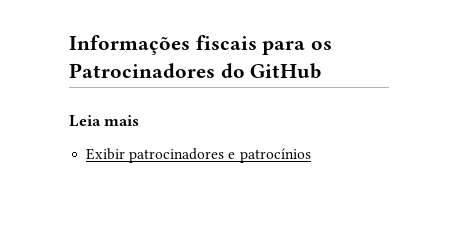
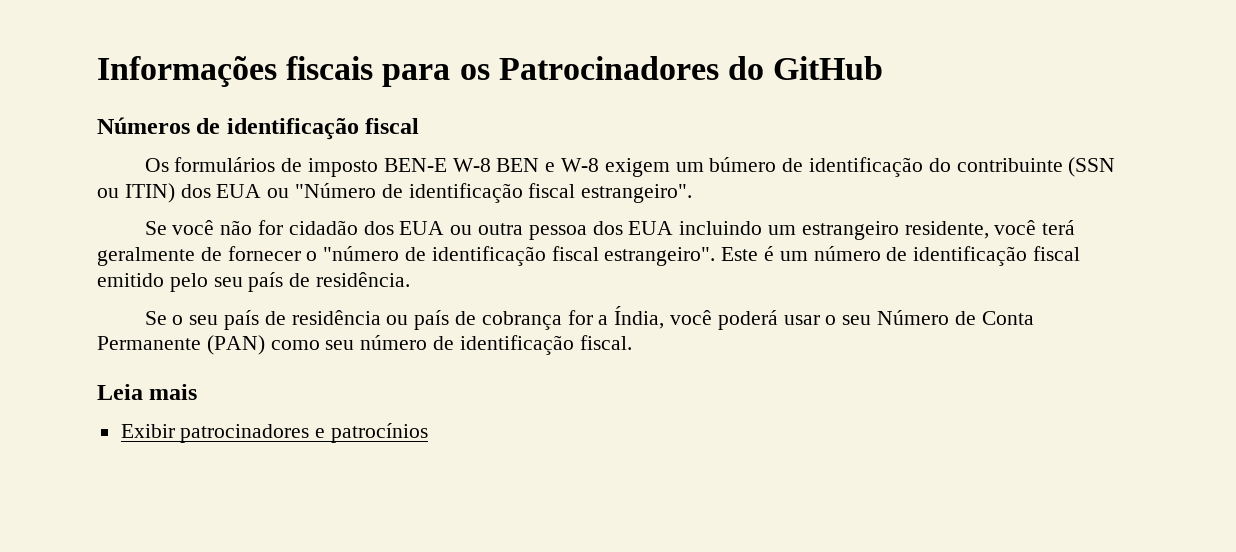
(322, 71) none -> [97,117,420,140] [144,157,1116,177] [97,183,693,203] [144,220,1076,240] [97,246,1081,266] [97,272,411,292] [144,306,1034,330] [97,335,632,355] // Números de identificação fiscal // Os formulários de imposto BEN-E W-8 BEN e W-8 exigem um búmero de identificação do contribuinte (SSN ou ITIN) dos EUA ou "Número de identificação fiscal estrangeiro". // Se você não for cidadão dos EUA ou outra pessoa dos EUA incluindo um estrangeiro residente, você terá geralmente de fornecer o "número de identificação fiscal estrangeiro". Este é um número de identificação fiscal emitido pelo seu país de residência. // Se o seu país de residência ou país de cobrança for a Índia, você poderá usar o seu Número de Conta Permanente (PAN) como seu número de identificação fiscal.

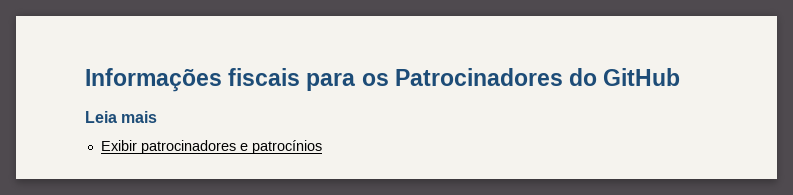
[97,117,420,140] [144,157,1116,177] [97,183,693,203] [144,220,1076,240] [97,246,1081,266] [97,272,411,292] [144,306,1034,330] [97,335,632,355] // Números de identificação fiscal // Os formulários de imposto BEN-E W-8 BEN e W-8 exigem um búmero de identificação do contribuinte (SSN ou ITIN) dos EUA ou "Número de identificação fiscal estrangeiro". // Se você não for cidadão dos EUA ou outra pessoa dos EUA incluindo um estrangeiro residente, você terá geralmente de fornecer o "número de identificação fiscal estrangeiro". Este é um número de identificação fiscal emitido pelo seu país de residência. // Se o seu país de residência ou país de cobrança for a Índia, você poderá usar o seu Número de Conta Permanente (PAN) como seu número de identificação fiscal. -> (681, 77) none

